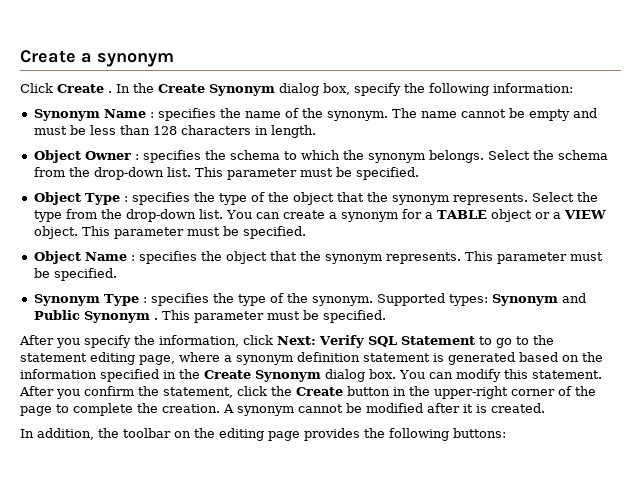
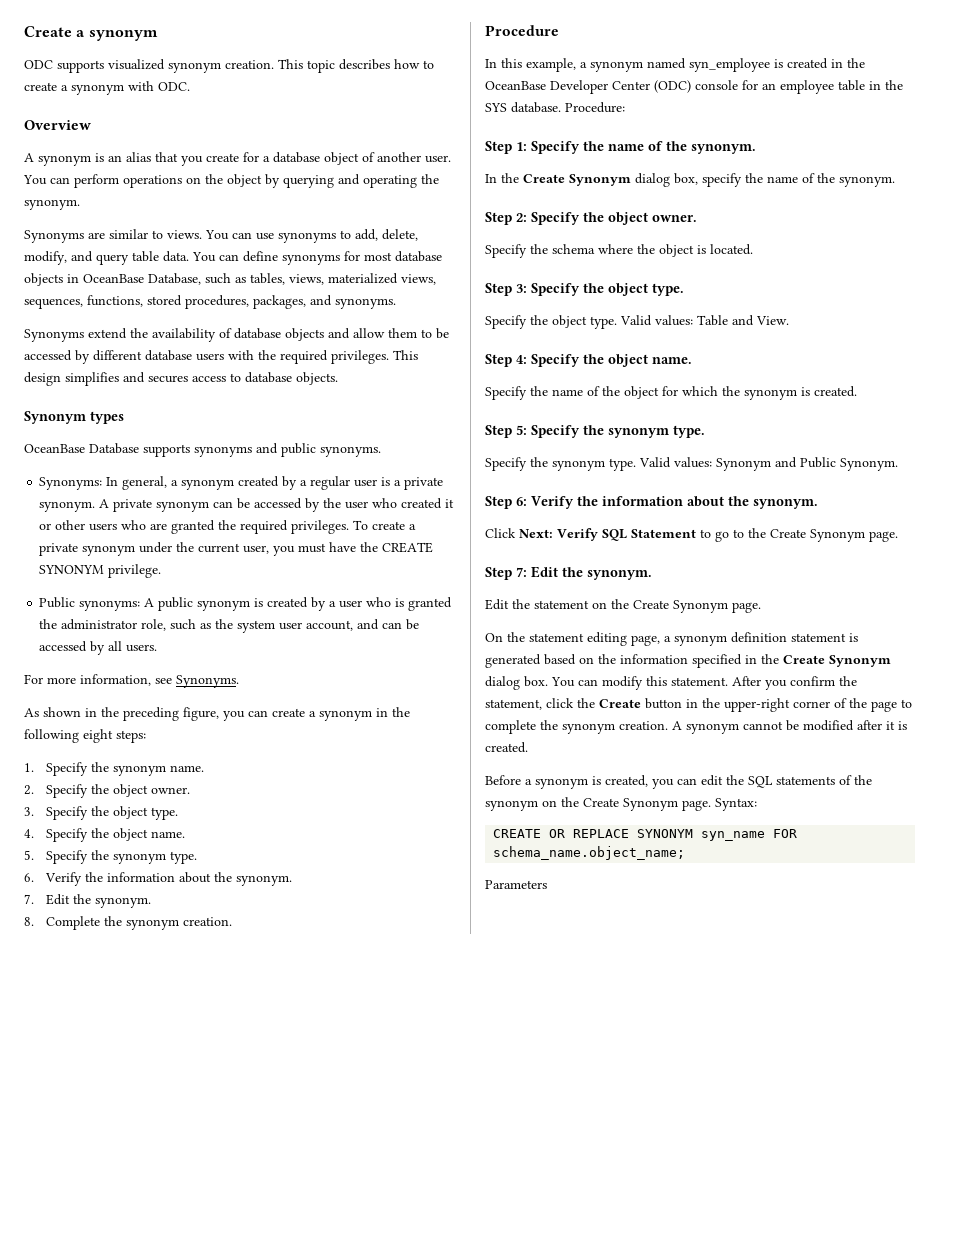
[20,83,112,93] Click Create . -> [24,59,434,73] [24,81,190,95] [24,120,91,130] [24,152,451,166] [23,174,439,188] [24,199,80,210] [24,229,418,243] [24,251,442,265] [24,273,436,286] [24,295,396,309] [24,328,449,342] [24,350,418,364] [24,372,338,386] [24,411,124,424] [24,443,381,457] [39,476,444,490] [39,498,455,512] [39,520,417,534] [39,542,434,556] [39,564,162,578] [39,597,453,611] [39,619,420,633] [39,641,158,655] [24,674,239,688] [24,707,410,721] [24,729,146,743] [24,762,205,776] [24,784,191,798] [24,806,179,820] [24,828,186,842] [24,850,198,864] [24,872,293,886] [24,894,152,908] [24,916,233,930] [485,25,559,36] [485,58,865,72] [485,80,903,94] [485,102,625,113] [485,141,756,154] ODC supports visualized synonym creation. This topic describes how to create a synonym with ODC. // Overview // A synonym is an alias that you create for a database object of another user. You can perform operations on the object by querying and operating the synonym. // Synonyms are similar to views. You can use synonyms to add, delete, modify, and query table data. You can define synonyms for most database objects in OceanBase Database, such as tables, views, materialized views, sequences, functions, stored procedures, packages, and synonyms. // Synonyms extend the availability of database objects and allow them to be accessed by different database users with the required privileges. This design simplifies and secures access to database objects. // Synonym types // OceanBase Database supports synonyms and public synonyms. // Synonyms: In general, a synonym created by a regular user is a private synonym. A private synonym can be accessed by the user who created it or other users who are granted the required privileges. To create a private synonym under the current user, you must have the CREATE SYNONYM privilege. // Public synonyms: A public synonym is created by a user who is granted the administrator role, such as the system user account, and can be accessed by all users. // For more information, see Synonyms. // As shown in the preceding figure, you can create a synonym in the following eight steps: // 1. Specify the synonym name. // 2. Specify the object owner. // 3. Specify the object type. // 4. Specify the object name. // 5. Specify the synonym type. // 6. Verify the information about the synonym. // 7. Edit the synonym. // 8. Complete the synonym creation. // Procedure // In this example, a synonym named syn_employee is created in the OceanBase Developer Center (ODC) console for an employee table in the SYS database. Procedure: // Step 1: Specify the name of the synonym. //
[429,83,573,96] [33,108,597,121] [33,125,316,138] [33,150,608,163] [33,167,419,180] [33,192,598,205] [33,209,606,222] [33,226,306,239] [33,251,603,264] [33,268,117,281] [33,293,586,306] [33,310,386,323] [19,335,273,348] following information: // Synonym Name : specifies the name of the synonym. The name cannot be empty and must be less than 128 characters in length. // Object Owner : specifies the schema to which the synonym belongs. Select the schema from the drop-down list. This parameter must be specified. // Object Type : specifies the type of the object that the synonym represents. Select the type from the drop-down list. You can create a synonym for a TABLE object or a VIEW object. This parameter must be specified. // Object Name : specifies the object that the synonym represents. This parameter must be specified. // Synonym Type : specifies the type of the synonym. Supported types: Synonym and Public Synonym . This parameter must be specified. // After you specify the information, click -> [767,173,895,187] [485,212,697,225] [485,244,753,258] [485,283,684,296] [485,315,789,329] [485,354,692,367] [485,386,857,400] [485,425,705,438] [485,457,898,471] [485,496,818,509] [485,528,516,538] name of the synonym. // Step 2: Specify the object owner. // Specify the schema where the object is located. // Step 3: Specify the object type. // Specify the object type. Valid values: Table and View. // Step 4: Specify the object name. // Specify the name of the object for which the synonym is created. // Step 5: Specify the synonym type. // Specify the synonym type. Valid values: Synonym and Public Synonym. // Step 6: Verify the information about the synonym. // Click
(554, 340) none -> [770,529,898,542] [485,566,652,580] [485,599,761,613] [485,632,525,642] Create Synonym page. // Step 7: Edit the synonym. // Edit the statement on the Create Synonym page. // On the
[179,352,220,362] where -> (660, 640) none
(158, 408) none -> [562,723,615,734] synonym
[20,428,506,441] In addition, the toolbar on the editing page provides the following buttons: -> [485,775,872,789] [485,797,757,811] [493,829,798,841] [493,846,686,860] [485,880,547,889] Before a synonym is created, you can edit the SQL statements of the synonym on the Create Synonym page. Syntax: // CREATE OR REPLACE SYNONYM syn_name FOR schema_name.object_name; // Parameters

